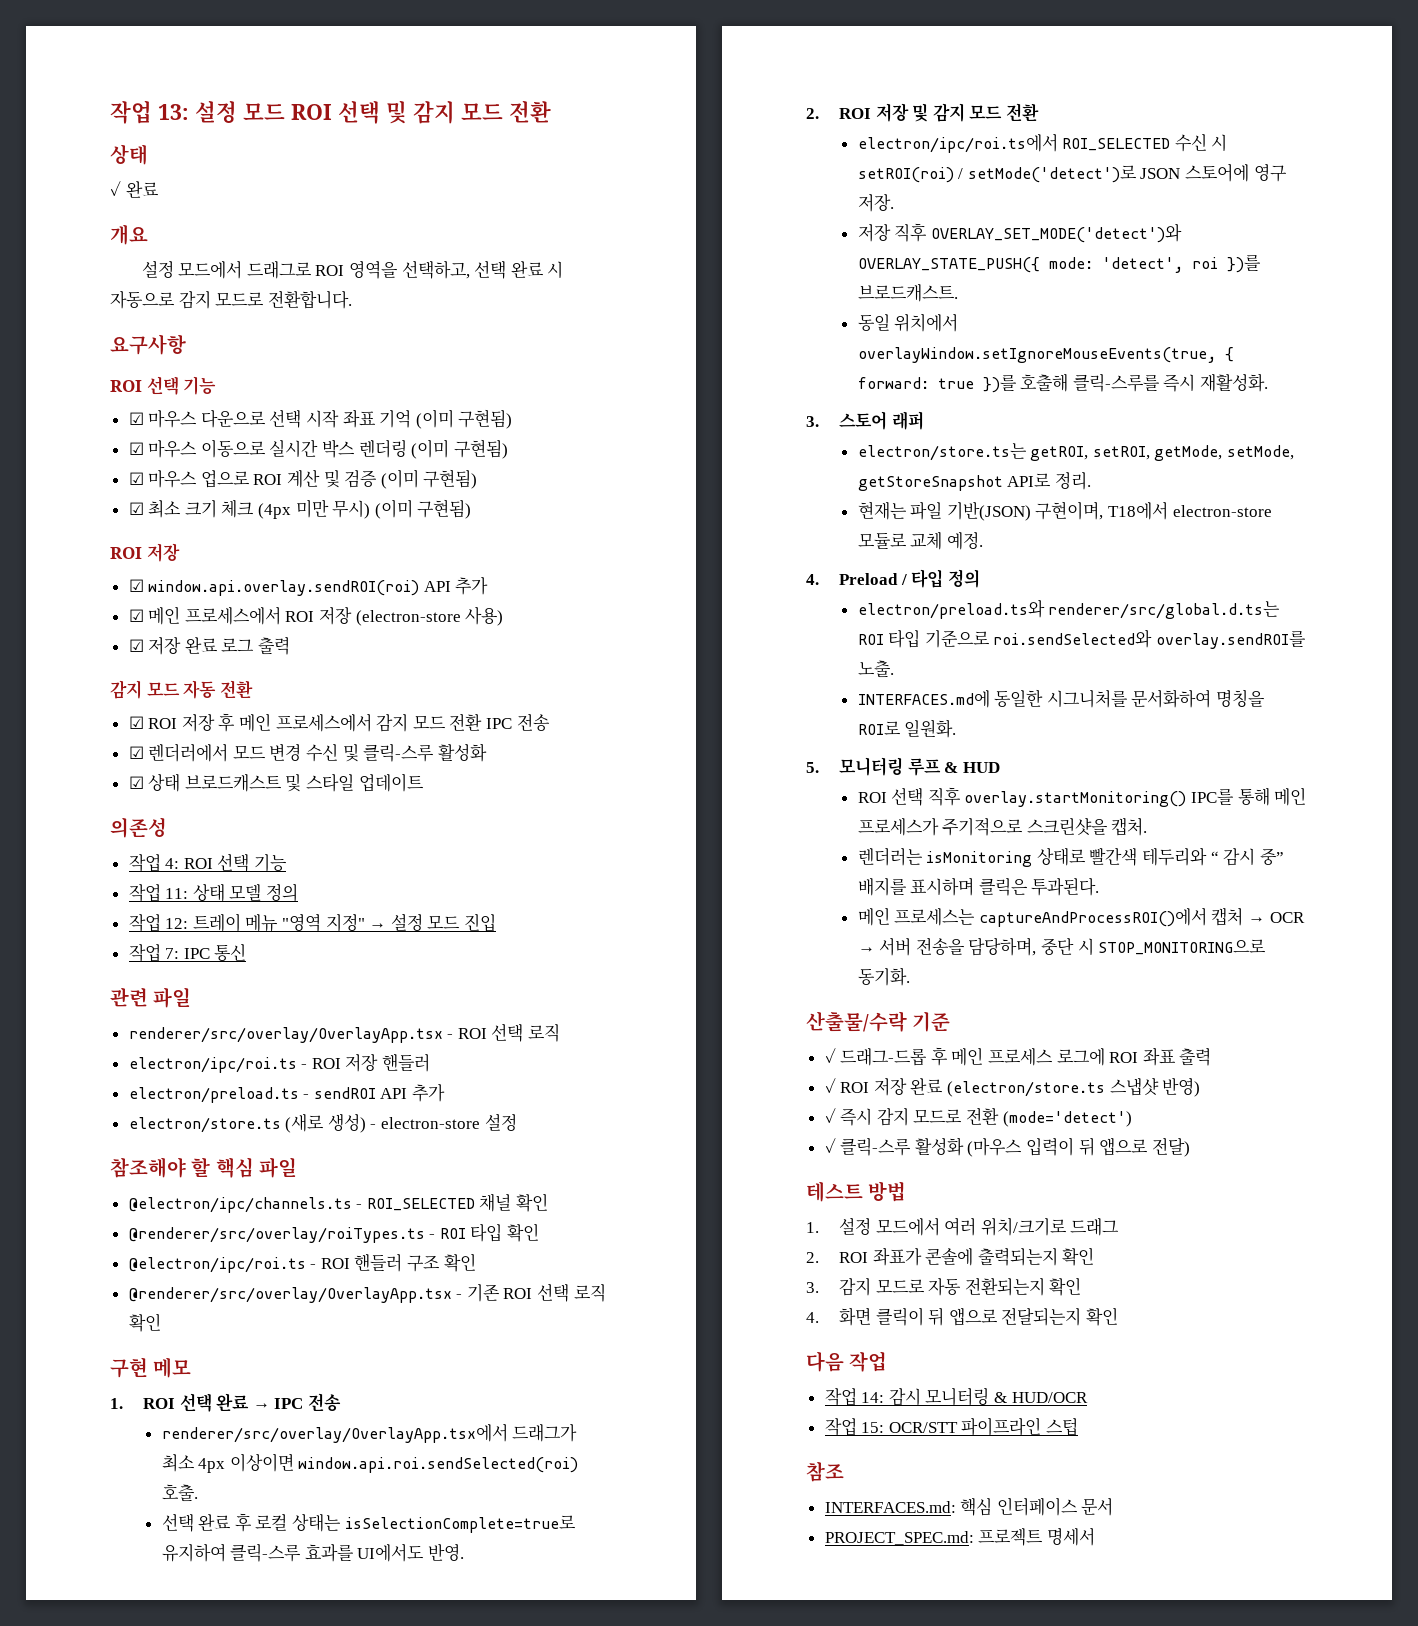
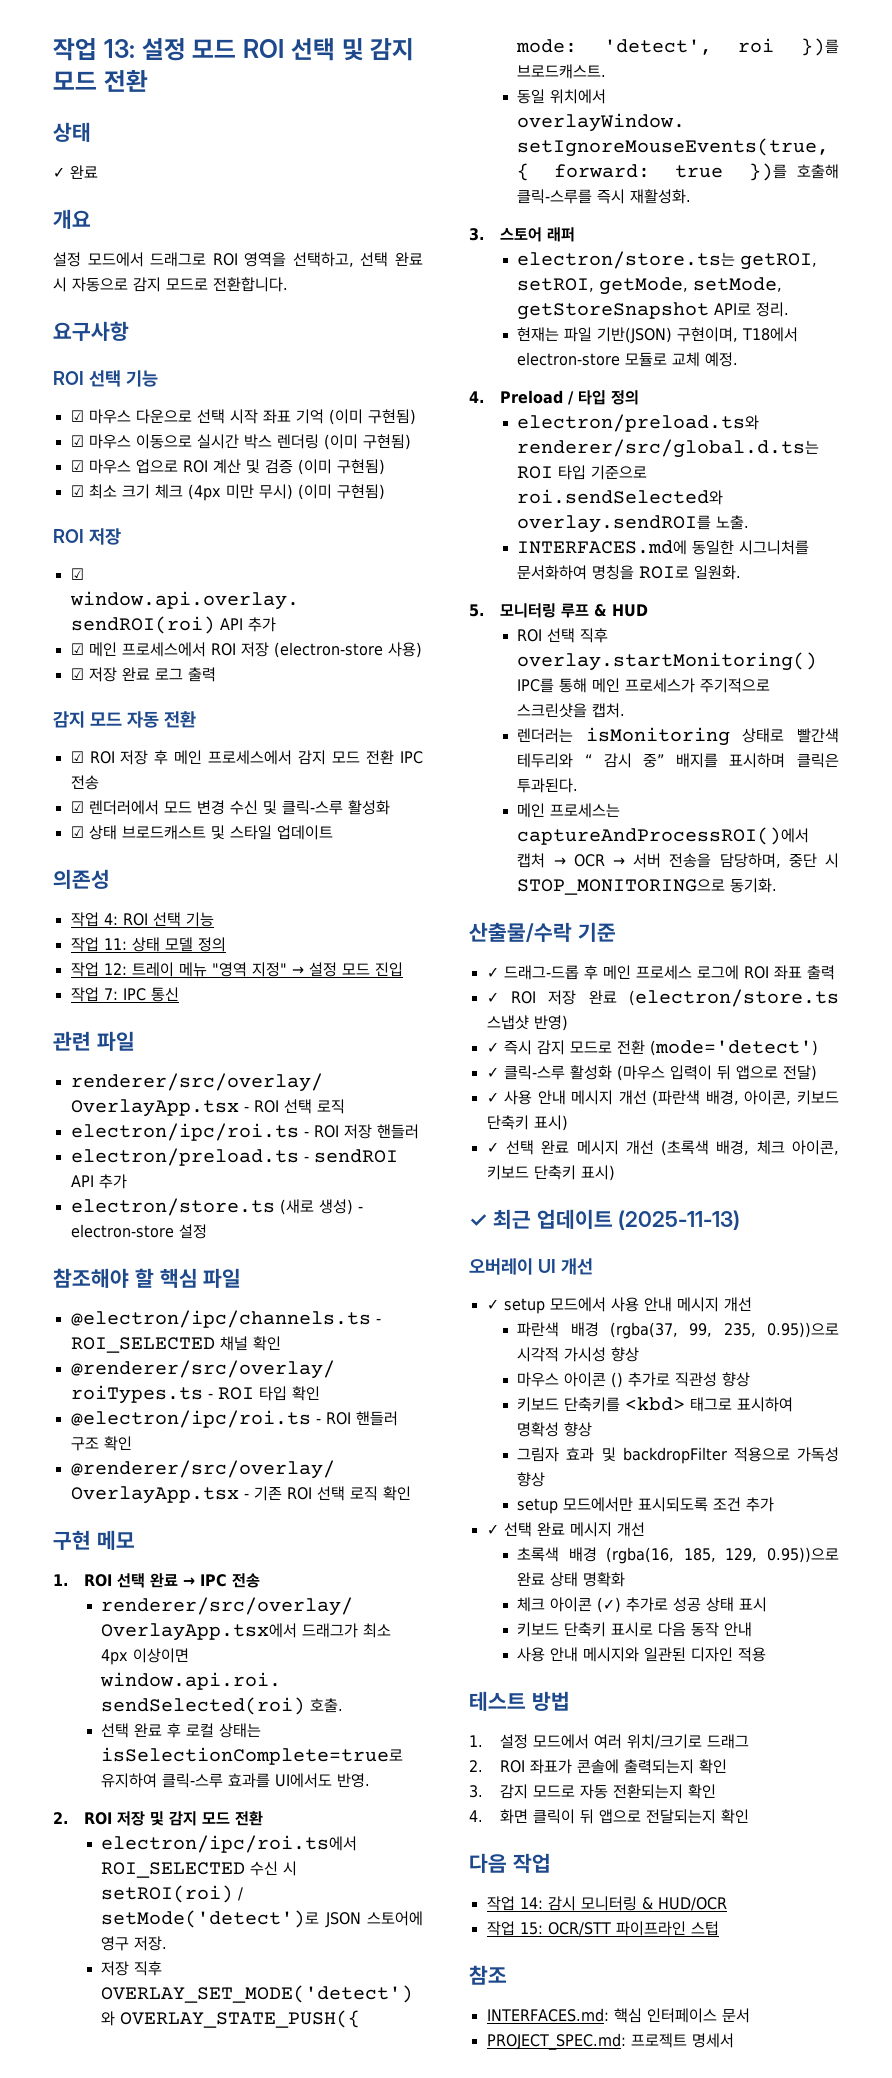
(1190, 1147) none -> [486,1090,839,1106] [486,1115,568,1131] [486,1140,839,1156] [486,1165,615,1181] [469,1209,741,1230] [469,1258,593,1275] [486,1297,752,1314] [517,1322,839,1339] [517,1347,640,1362] [517,1372,751,1388] [517,1397,794,1412] [517,1422,593,1437] [517,1447,839,1464] [517,1472,546,1487] [517,1497,775,1514] [486,1522,645,1537] [517,1547,839,1564] [517,1572,626,1587] [517,1597,768,1613] [517,1622,753,1637] [517,1647,767,1662] // ✓ 사용 안내 메시지 개선 (파란색 배경, 아이콘, 키보드 단축키 표시) // ✓ 선택 완료 메시지 개선 (초록색 배경, 체크 아이콘, 키보드 단축키 표시) // ✓ 최근 업데이트 (2025-11-13) // 오버레이 UI 개선 // ✓ setup 모드에서 사용 안내 메시지 개선 // 파란색 배경 (rgba(37, 99, 235, 0.95))으로 시각적 가시성 향상 // 마우스 아이콘 () 추가로 직관성 향상 // 키보드 단축키를 <kbd> 태그로 표시하여 명확성 향상 // 그림자 효과 및 backdropFilter 적용으로 가독성 향상 // setup 모드에서만 표시되도록 조건 추가 // ✓ 선택 완료 메시지 개선 // 초록색 배경 (rgba(16, 185, 129, 0.95))으로 완료 상태 명확화 // 체크 아이콘 (✓) 추가로 성공 상태 표시 // 키보드 단축키 표시로 다음 동작 안내 // 사용 안내 메시지와 일관된 디자인 적용

